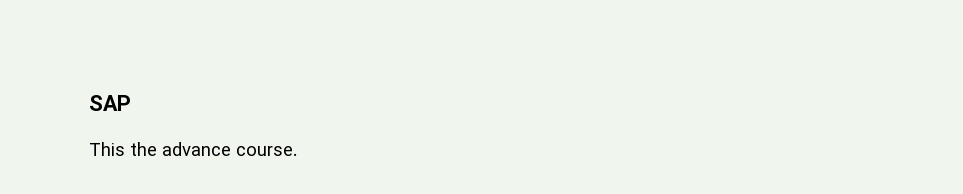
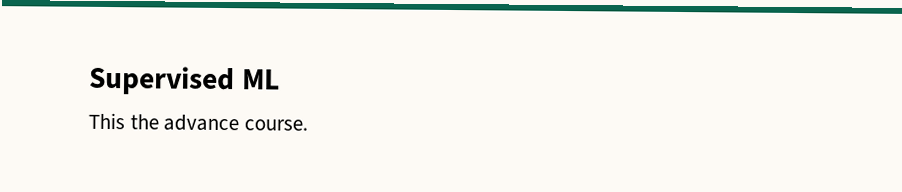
[89,95,131,111] SAP -> [89,65,280,96] Supervised ML

